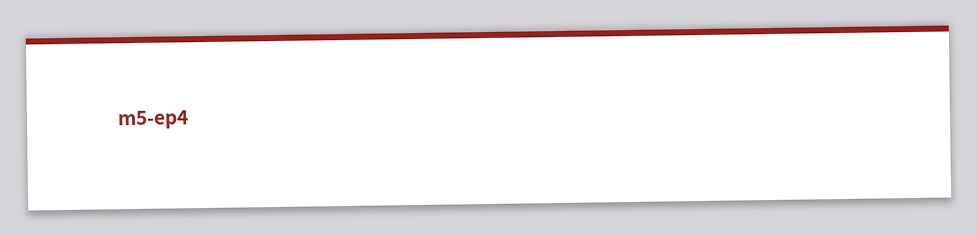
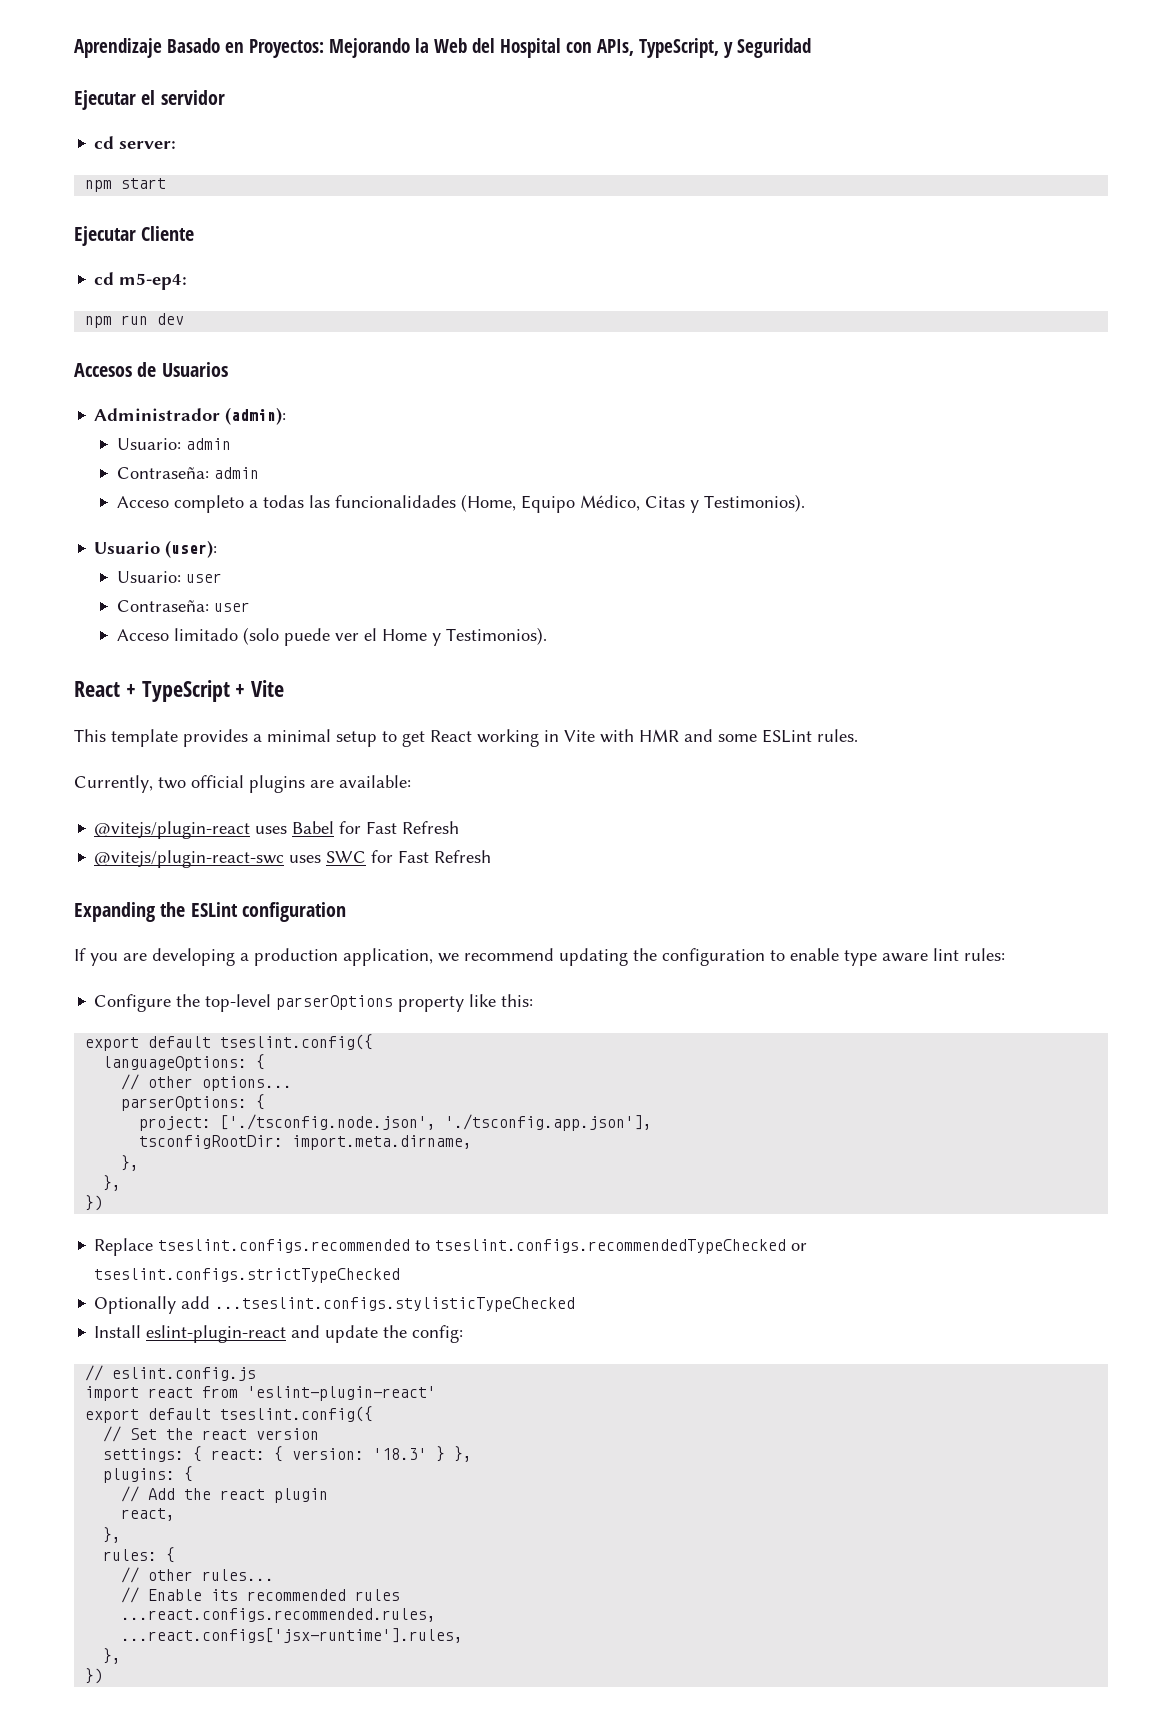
[117,110,189,130] m5-ep4 -> [74,38,811,58] [74,90,225,110] [94,136,177,149] [85,178,167,192] [74,226,195,246] [94,272,188,290] [85,313,185,328] [74,362,228,377] [94,407,287,425] [116,438,231,450] [116,467,259,479] [116,494,805,513] [94,540,218,558] [116,571,222,583] [116,600,250,612] [116,627,547,646] [74,680,285,702] [74,729,858,747] [74,775,411,793] [94,821,460,839] [94,850,492,868] [74,902,347,922] [74,948,1005,966] [94,994,534,1012] [85,1034,374,1051] [103,1054,266,1071] [121,1074,293,1091] [121,1094,266,1111] [139,1114,653,1131] [139,1135,473,1150] [121,1155,140,1171] [103,1175,122,1191] [85,1195,104,1211] [94,1238,808,1256] [94,1268,401,1283] [94,1296,576,1314] [94,1325,464,1343] [85,1365,257,1381] [85,1386,437,1401] [85,1406,374,1423] [103,1426,320,1442] [103,1446,473,1462] [103,1466,194,1483] [121,1486,329,1503] [121,1508,176,1521] [103,1527,122,1543] [103,1547,176,1563] [121,1567,275,1583] [121,1587,401,1603] [121,1608,437,1622] [121,1628,464,1643] [103,1648,122,1664] [85,1668,104,1684] Aprendizaje Basado en Proyectos: Mejorando la Web del Hospital con APIs, TypeScript, y Seguridad // Ejecutar el servidor // cd server: // npm start // Ejecutar Cliente // cd m5-ep4: // npm run dev // Accesos de Usuarios // Administrador (admin): // Usuario: admin // Contraseña: admin // Acceso completo a todas las funcionalidades (Home, Equipo Médico, Citas y Testimonios). // Usuario (user): // Usuario: user // Contraseña: user // Acceso limitado (solo puede ver el Home y Testimonios). // React + TypeScript + Vite // This template provides a minimal setup to get React working in Vite with HMR and some ESLint rules. // Currently, two official plugins are available: // @vitejs/plugin-react uses Babel for Fast Refresh // @vitejs/plugin-react-swc uses SWC for Fast Refresh // Expanding the ESLint configuration // If you are developing a production application, we recommend updating the configuration to enable type aware lint rules: // Configure the top-level parserOptions property like this: // export default tseslint.config({ // languageOptions: { // // other options... // parserOptions: { // project: ['./tsconfig.node.json', './tsconfig.app.json'], // tsconfigRootDir: import.meta.dirname, // }, // }, // }) // Replace tseslint.configs.recommended to tseslint.configs.recommendedTypeChecked or tseslint.configs.strictTypeChecked // Optionally add ...tseslint.configs.stylisticTypeChecked // Install eslint-plugin-react and update the config: // // eslint.config.js // import react from 'eslint-plugin-react' // export default tseslint.config({ // // Set the react version // settings: { react: { version: '18.3' } }, // plugins: { // // Add the react plugin // react, // }, // rules: { // // other rules... // // Enable its recommended rules // ...react.configs.recommended.rules, // ...react.configs['jsx-runtime'].rules, // }, // })

